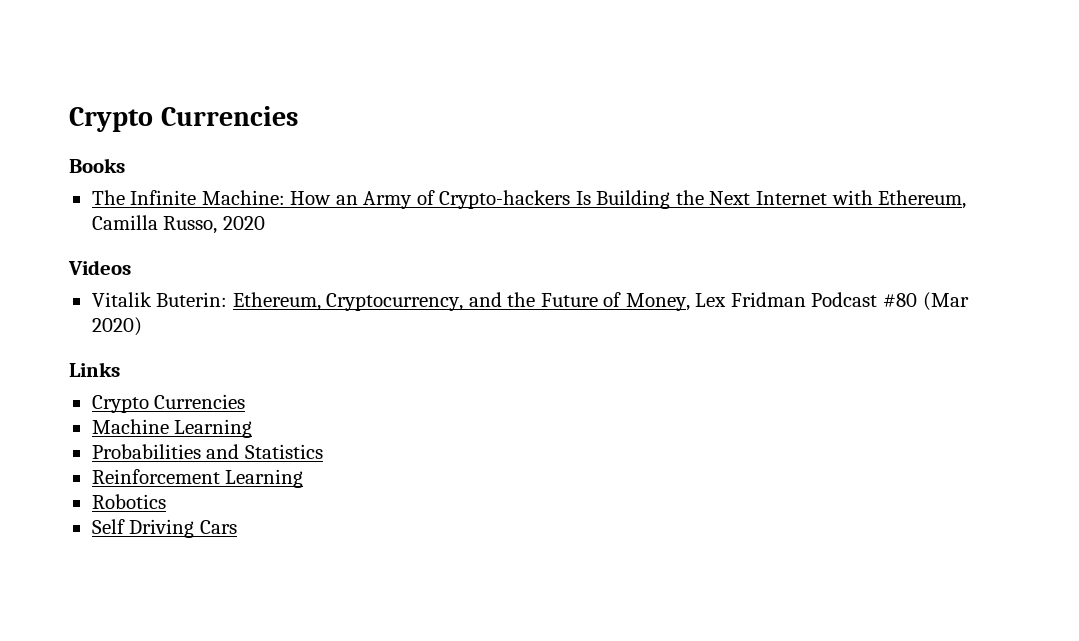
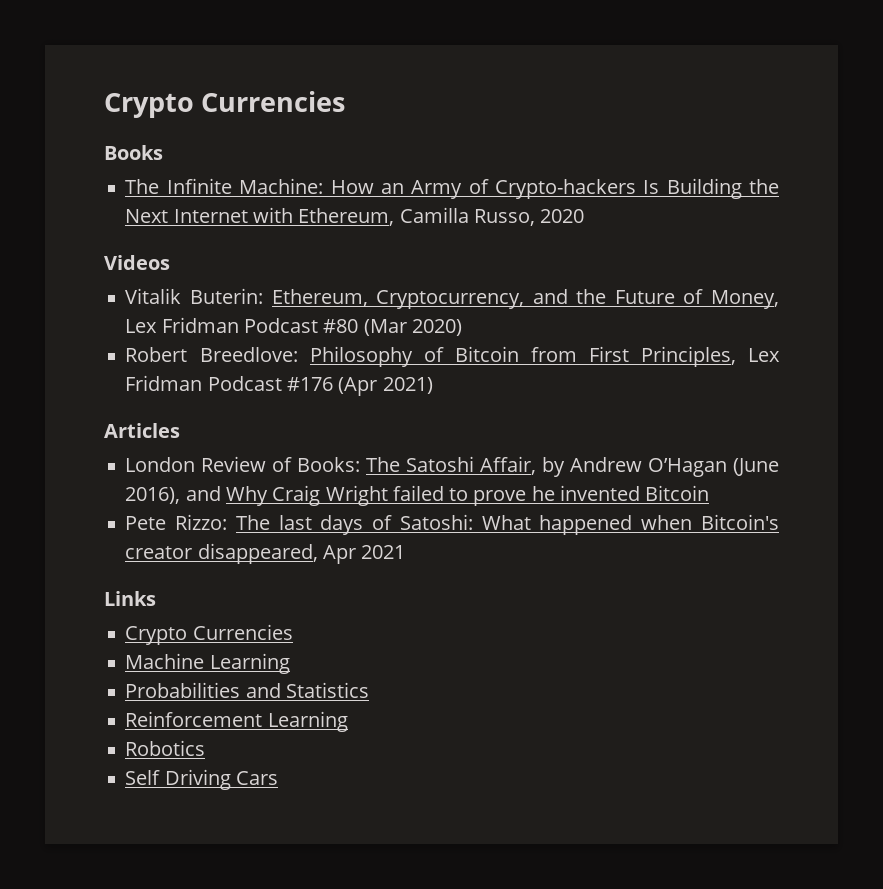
(142, 326) none -> [125,346,781,367] [125,375,433,396] [104,423,180,438] [125,456,779,477] [125,485,710,506] [125,514,779,535] [125,543,406,564] // Robert Breedlove: Philosophy of Bitcoin from First Principles, Lex Fridman Podcast #176 (Apr 2021) // Articles // London Review of Books: The Satoshi Affair, by Andrew O’Hagan (June 2016), and Why Craig Wright failed to prove he invented Bitcoin // Pete Rizzo: The last days of Satoshi: What happened when Bitcoin's creator disappeared, Apr 2021

